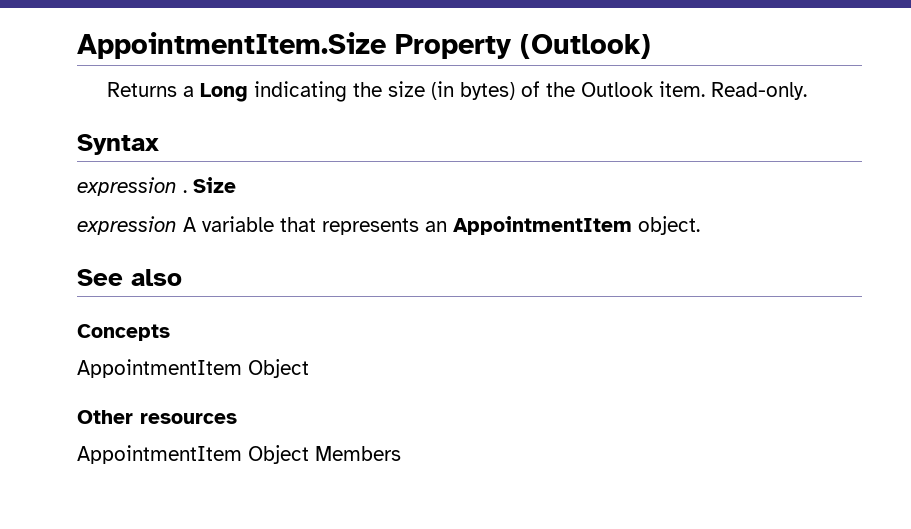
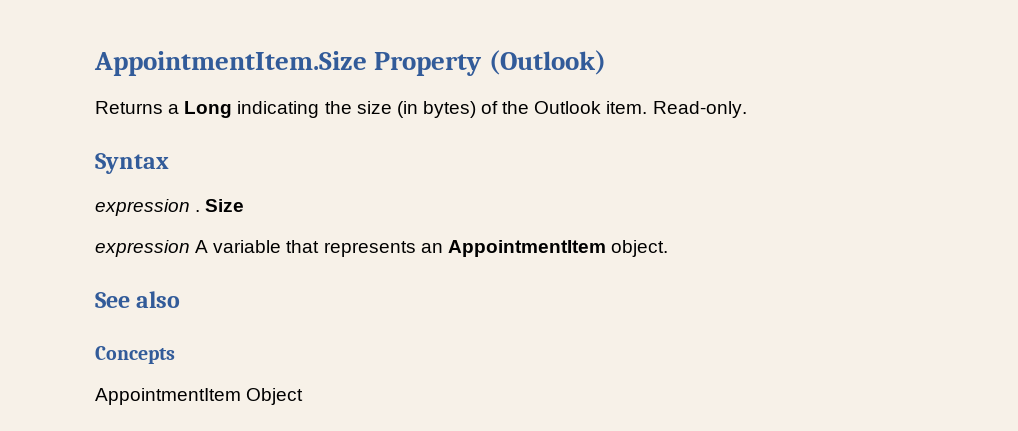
[77,410,237,424] [77,445,401,464] // Other resources // AppointmentItem Object Members -> (304, 396) none

